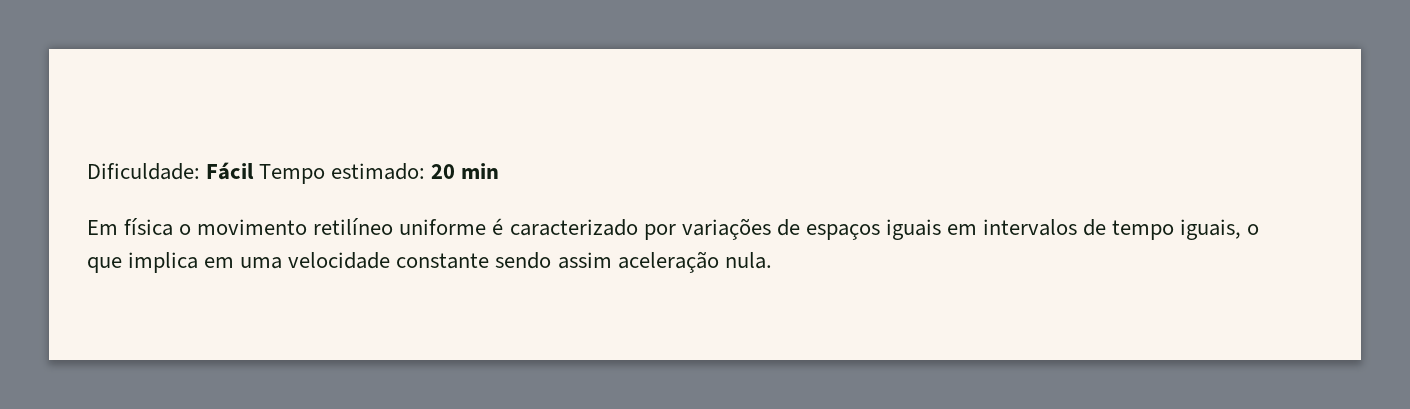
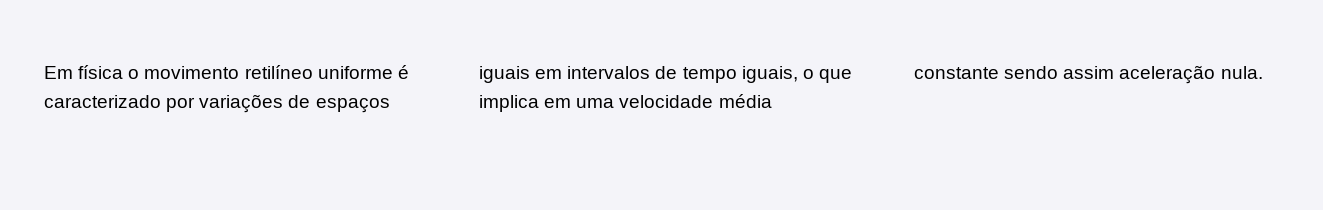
[87,162,500,184] Dificuldade: Fácil Tempo estimado: 20 min // -> (44, 72) none
(391, 260) none -> [718,94,772,108] média

